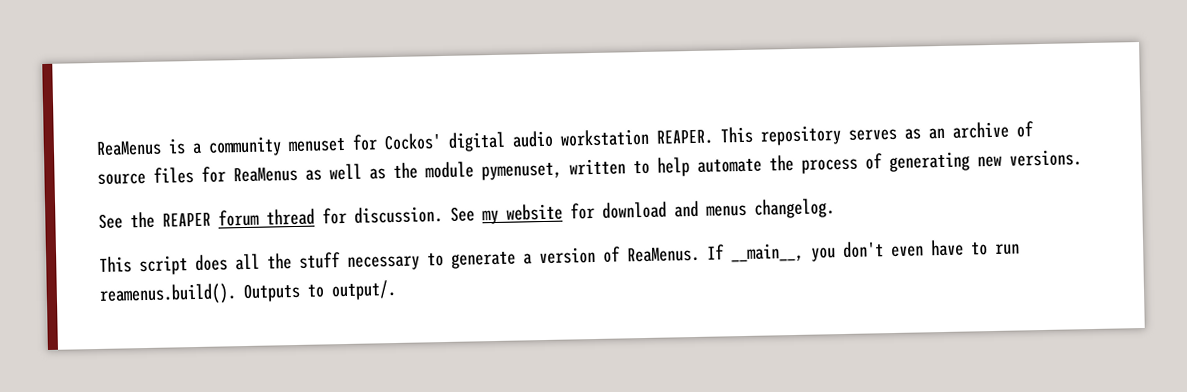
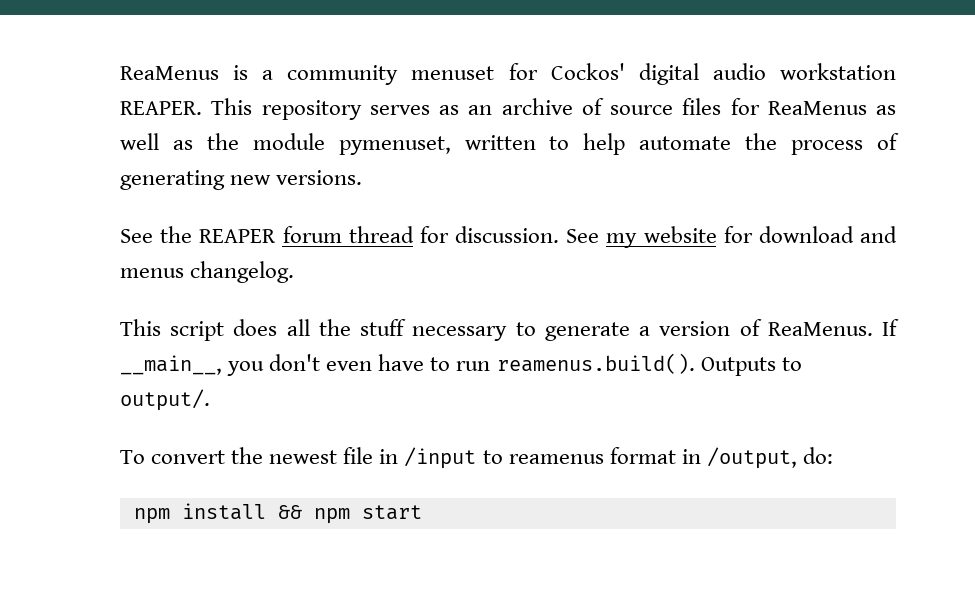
(397, 290) none -> [120,447,833,469] [133,503,422,524] // To convert the newest file in /input to reamenus format in /output, do: // npm install && npm start

